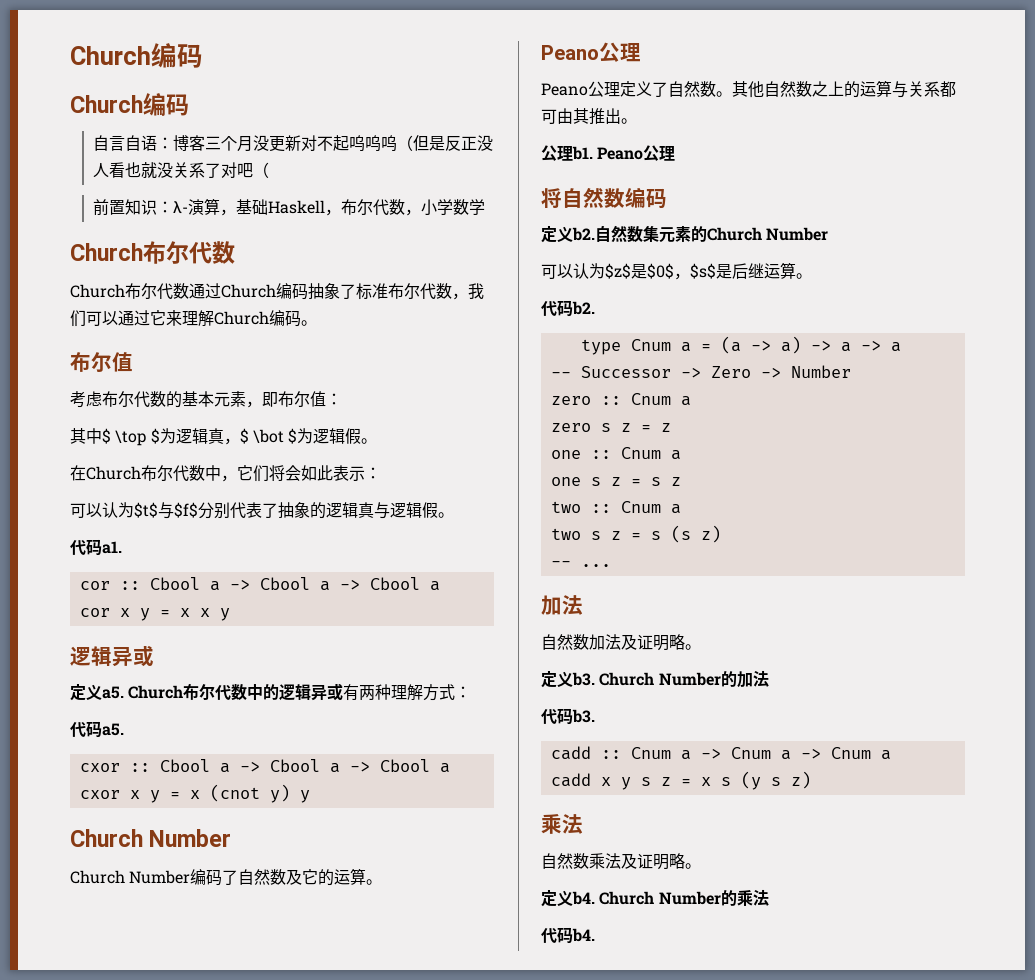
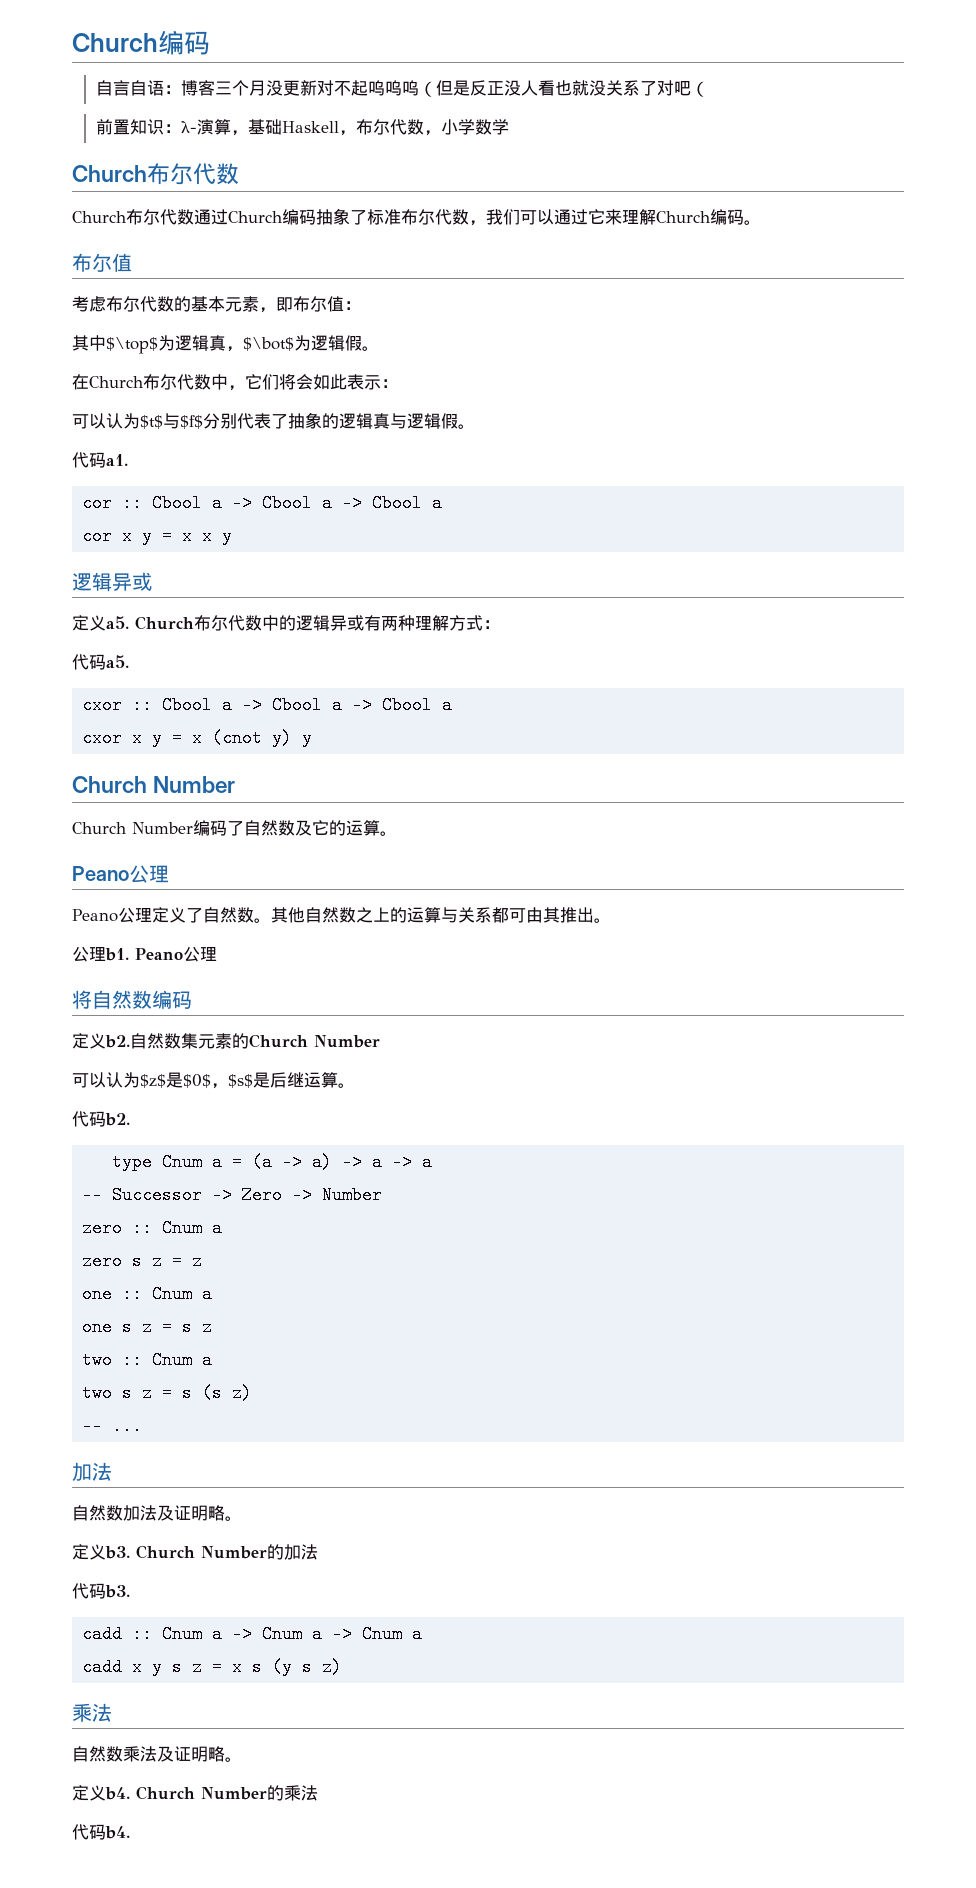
[70,43,203,68] [70,93,189,116] Church编码 // Church编码 -> [72,30,210,55] Church编码
[102,428,298,446] $ \top $为逻辑真，$ \bot $ -> [106,335,294,354] $\top$为逻辑真，$\bot$

